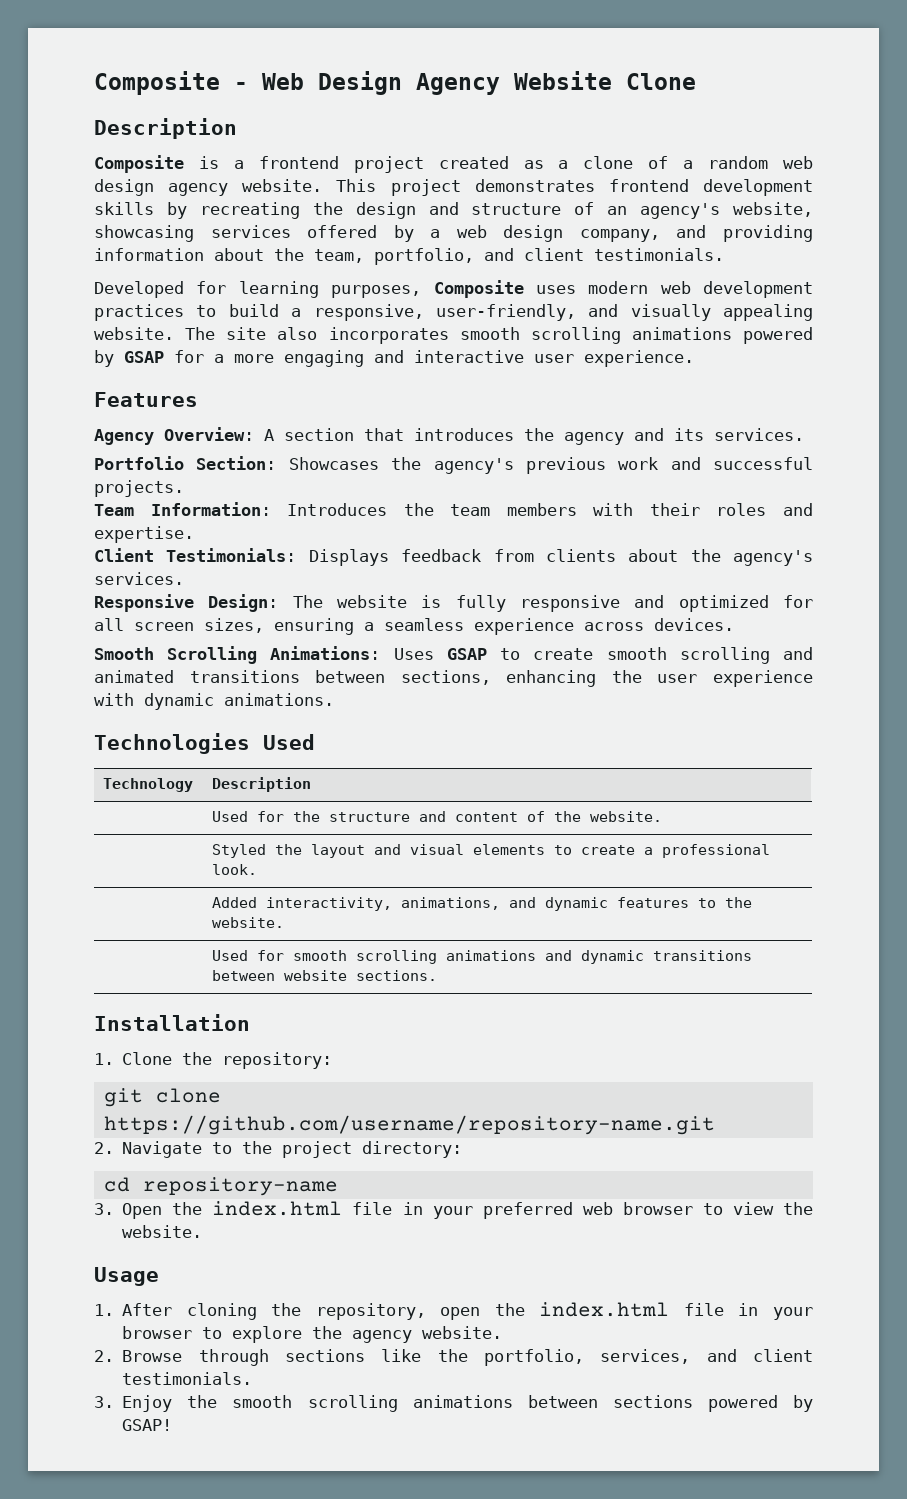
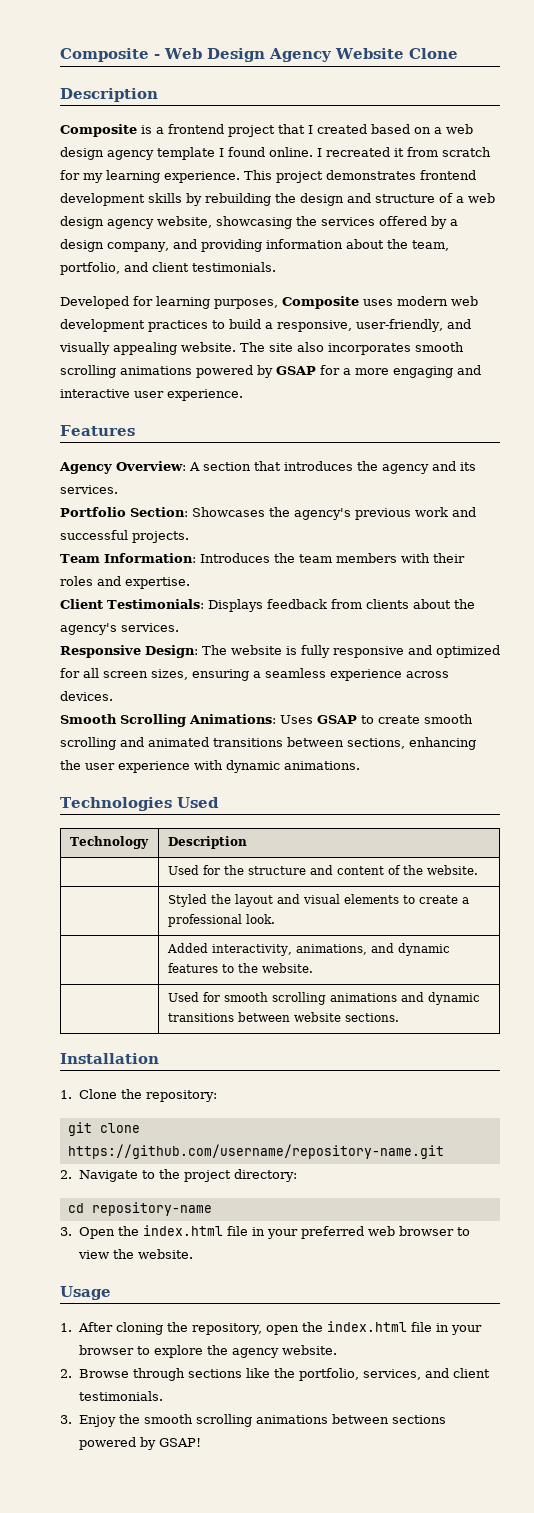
[438,156,813,169] [94,179,323,196] created as a clone of a random web design agency website. -> [278,124,473,134] [60,147,491,160] [60,170,240,183] that I created based on a web design agency template I found online. I recreated it from scratch for my learning experience.
[199,202,300,219] recreating -> [205,193,271,206] rebuilding
[607,203,721,219] an agency's -> [456,193,495,203] [60,216,154,229] a web design agency
(194, 233) none -> [296,216,317,226] the
[456,225,487,238] web -> (458, 222) none

